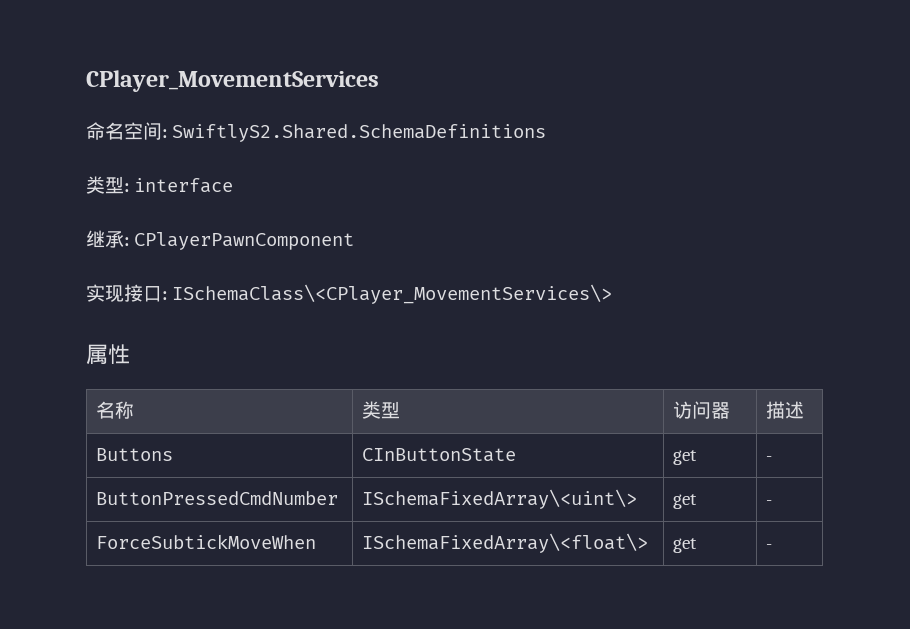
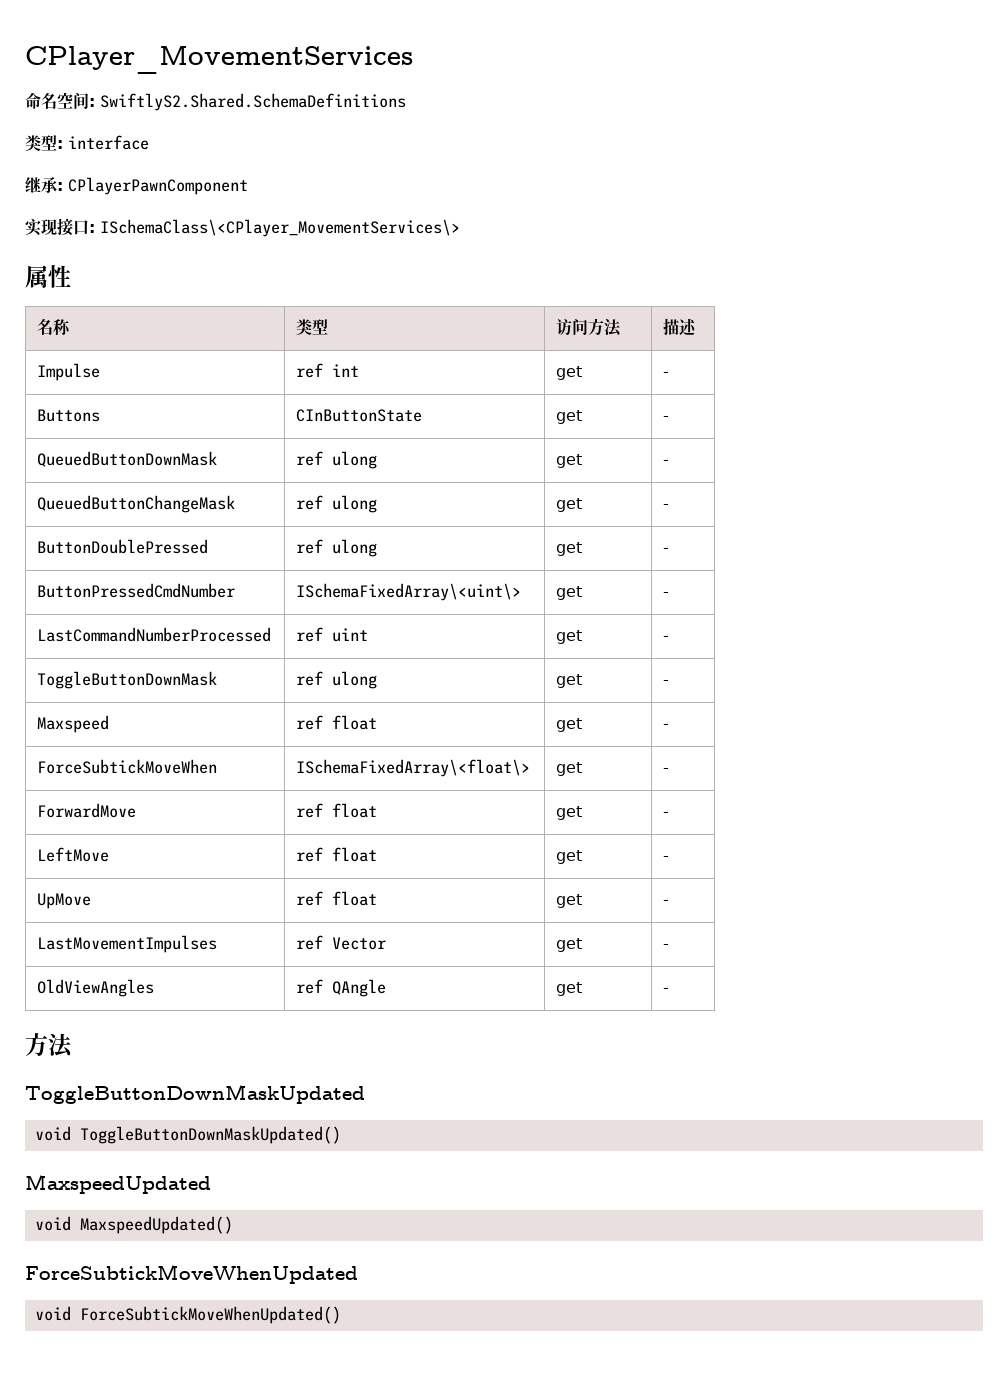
[710,402,730,419] 器 -> [588,318,623,337] 方法
(804, 410) none -> [37,363,101,381] [296,363,360,378] [556,366,583,380] [663,372,670,377] // Impulse | ref int | get | -
[95,491,338,505] [361,489,637,509] [672,494,697,509] [765,500,772,505] [95,534,316,549] [361,533,648,553] [672,538,697,553] [765,544,772,549] ButtonPressedCmdNumber | ISchemaFixedArray\<uint\> | get | - // ForceSubtickMoveWhen | ISchemaFixedArray\<float\> | get | - -> [37,451,218,467] [296,451,378,469] [556,454,583,468] [663,460,670,465] [37,495,236,513] [296,495,378,513] [556,498,583,512] [663,504,670,509] [37,539,209,554] [296,539,378,557] [556,542,583,556] [663,548,670,553] [37,583,236,598] [296,583,522,601] [556,586,583,600] [663,592,670,597] [37,627,272,642] [296,627,369,642] [556,630,583,644] [663,636,670,641] [37,671,218,689] [296,671,378,689] [556,674,583,688] [663,680,670,685] [37,715,110,733] [296,715,378,730] [556,718,583,732] [663,724,670,729] [37,759,218,774] [296,759,531,777] [556,762,583,776] [663,768,670,773] [37,803,137,818] [296,803,378,818] [556,806,583,820] [663,812,670,817] [37,847,110,862] [296,847,378,862] [556,850,583,864] [663,856,670,861] [37,893,92,909] [296,891,378,906] [556,894,583,908] [663,900,670,905] [37,935,218,953] [296,935,387,950] [556,938,583,952] [663,944,670,949] [37,979,155,997] [296,979,387,997] [556,982,583,996] [663,988,670,993] [25,1033,73,1058] [25,1084,365,1104] [34,1126,341,1144] [25,1174,211,1194] [34,1216,233,1234] [25,1264,358,1284] [34,1306,341,1324] QueuedButtonDownMask | ref ulong | get | - // QueuedButtonChangeMask | ref ulong | get | - // ButtonDoublePressed | ref ulong | get | - // ButtonPressedCmdNumber | ISchemaFixedArray\<uint\> | get | - // LastCommandNumberProcessed | ref uint | get | - // ToggleButtonDownMask | ref ulong | get | - // Maxspeed | ref float | get | - // ForceSubtickMoveWhen | ISchemaFixedArray\<float\> | get | - // ForwardMove | ref float | get | - // LeftMove | ref float | get | - // UpMove | ref float | get | - // LastMovementImpulses | ref Vector | get | - // OldViewAngles | ref QAngle | get | - // 方法 // ToggleButtonDownMaskUpdated // void ToggleButtonDownMaskUpdated() // MaxspeedUpdated // void MaxspeedUpdated() // ForceSubtickMoveWhenUpdated // void ForceSubtickMoveWhenUpdated()

